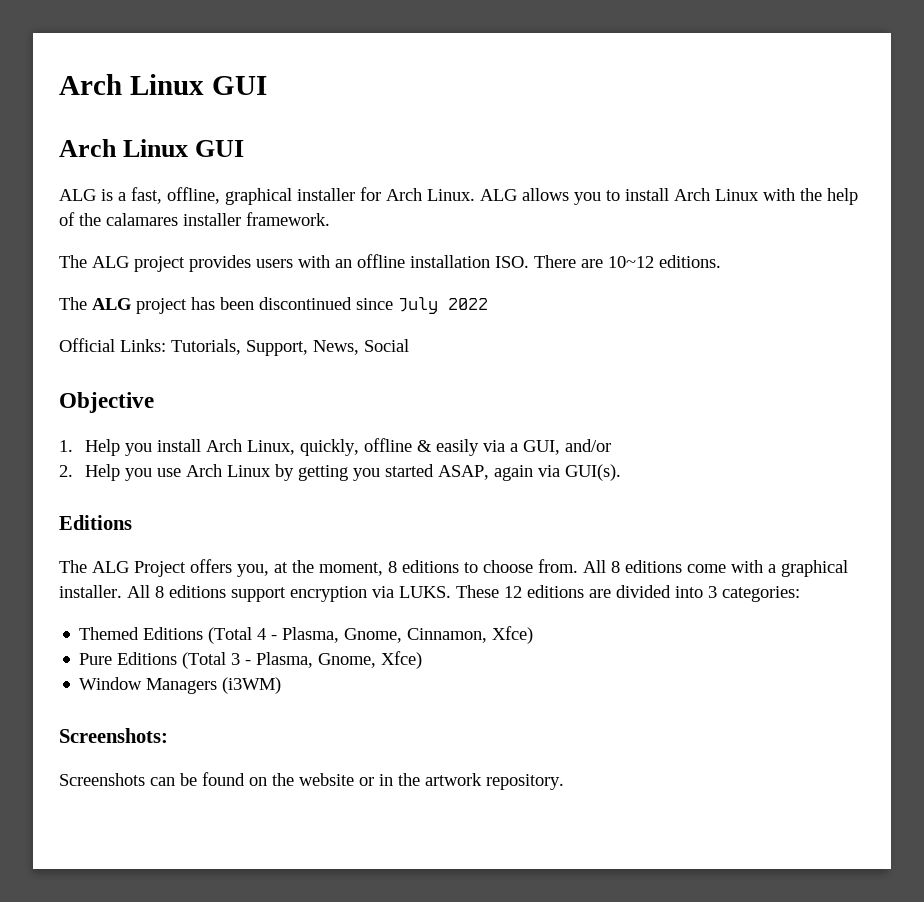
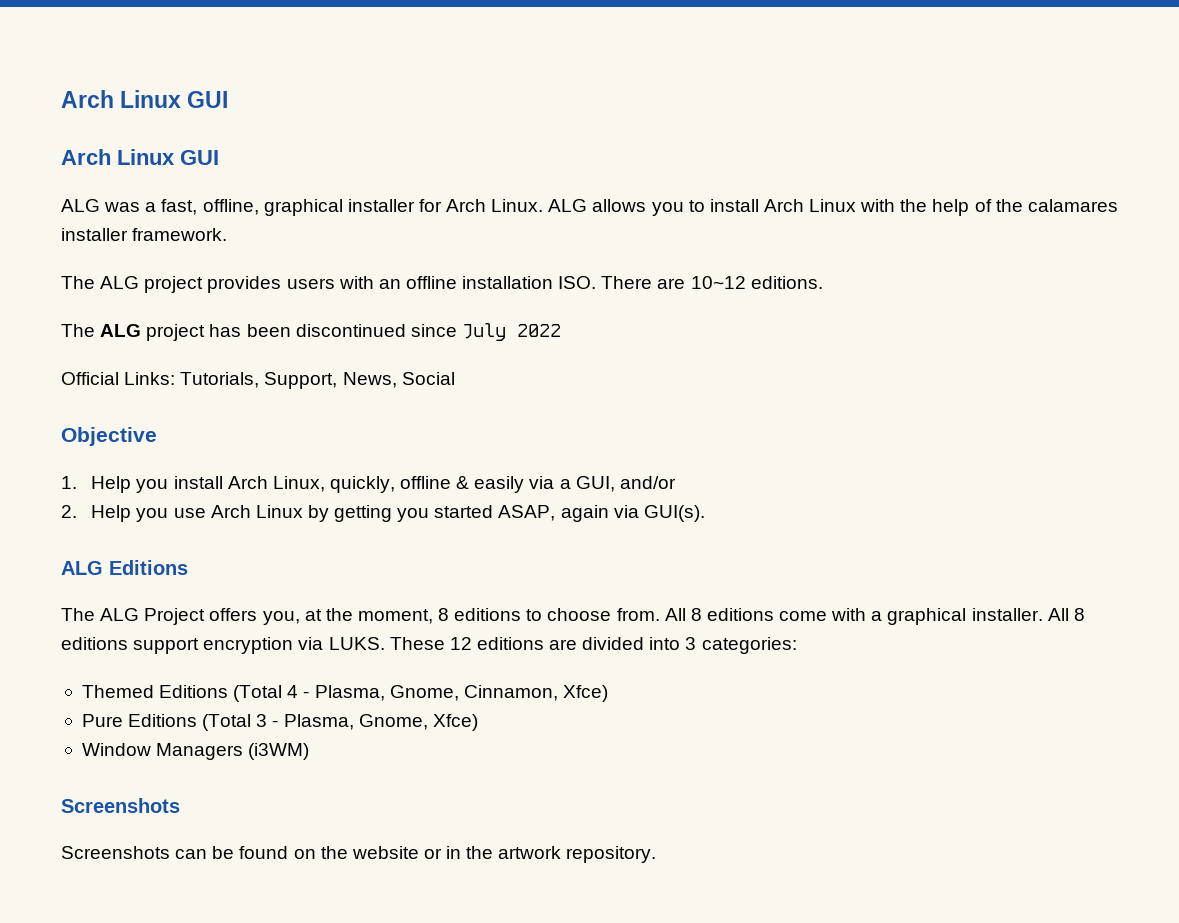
[101,189,113,201] is -> [104,202,141,212] was
(621, 472) none -> [61,561,103,575] ALG
[59,728,168,743] Screenshots: -> [61,798,180,813] Screenshots

